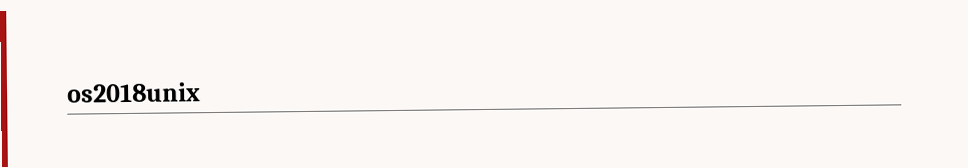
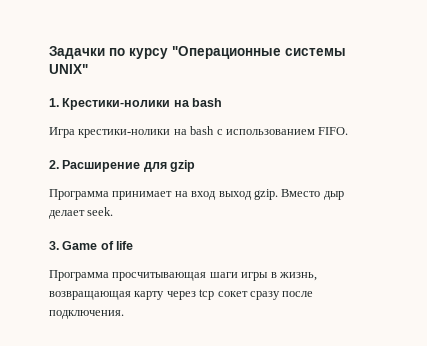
[66,82,201,103] os2018unix -> [49,46,346,59] [49,64,88,74] [49,98,223,110] [49,126,349,138] [49,160,196,172] [49,189,344,200] [49,207,114,219] [49,241,134,250] [49,270,317,281] [49,289,314,300] [49,310,124,319] Задачки по курсу "Операционные системы UNIX" // 1. Крестики-нолики на bash // Игра крестики-нолики на bash c использованием FIFO. // 2. Расширение для gzip // Программа принимает на вход выход gzip. Вместо дыр делает seek. // 3. Game of life // Программа просчитывающая шаги игры в жизнь, возвращающая карту через tcp сокет сразу после подключения.

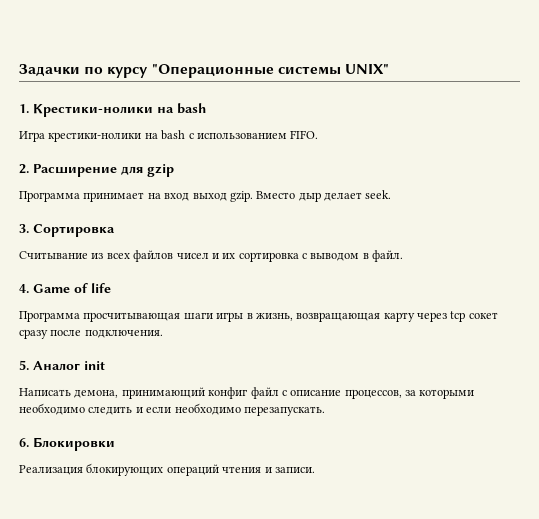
(59, 245) none -> [33,224,115,237] [19,250,404,262] [19,284,29,293] Сортировка // Считывание из всех файлов чисел и их сортировка c выводом в файл. // 4.
(124, 314) none -> [19,360,105,370] [19,387,475,399] [19,403,325,416] [19,437,115,451] [19,463,315,476] // 5. Аналог init // Написать демона, принимающий конфиг файл с описание процессов, за которыми необходимо следить и если необходимо перезапускать. // 6. Блокировки // Реализация блокирующих операций чтения и записи.

